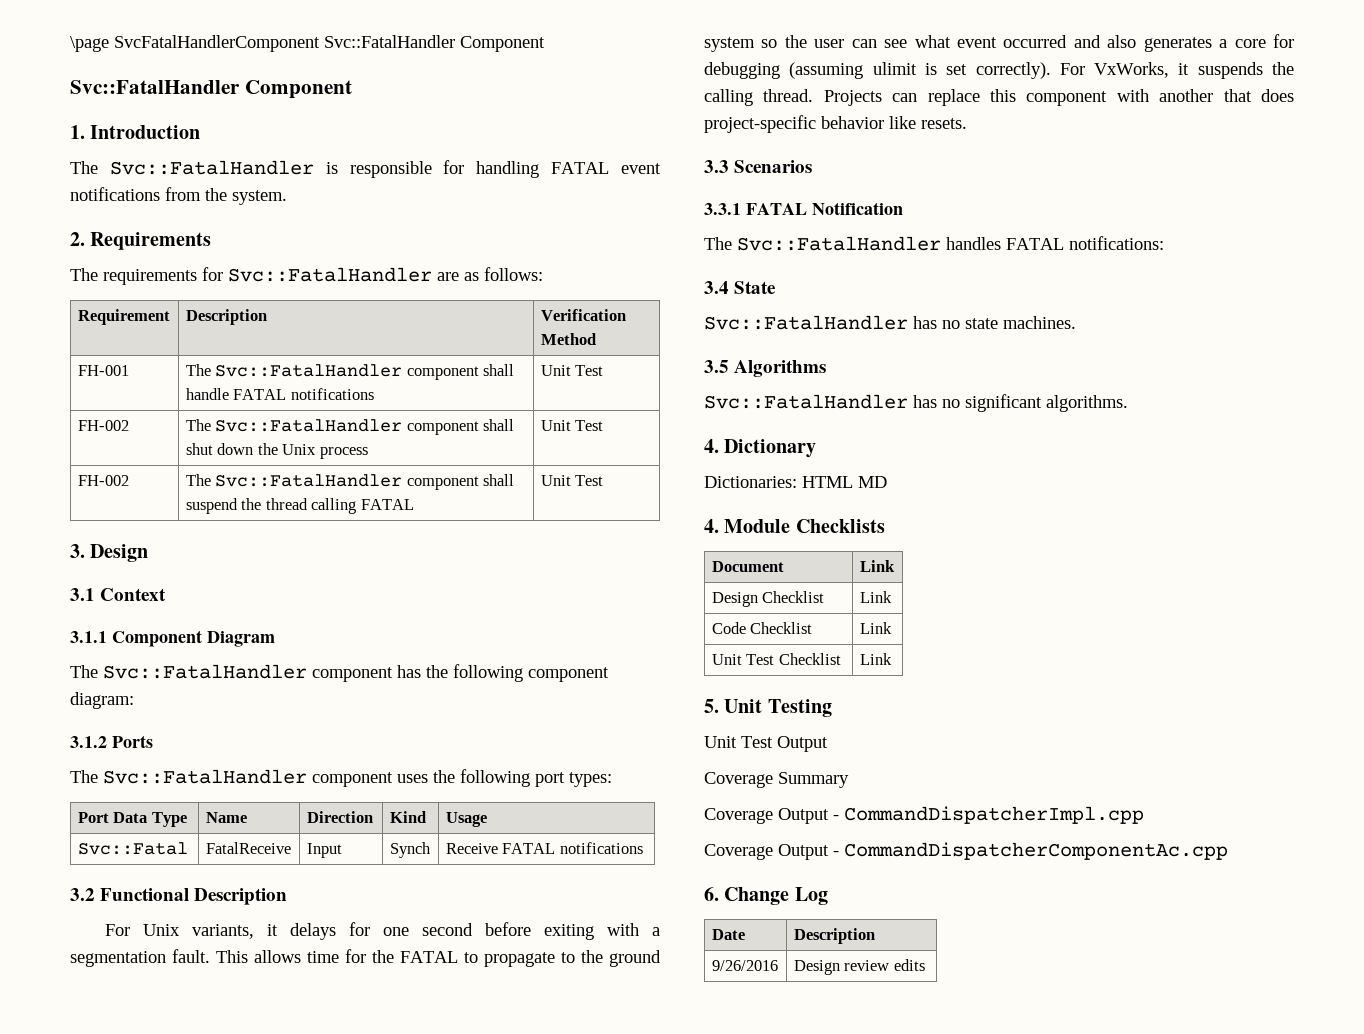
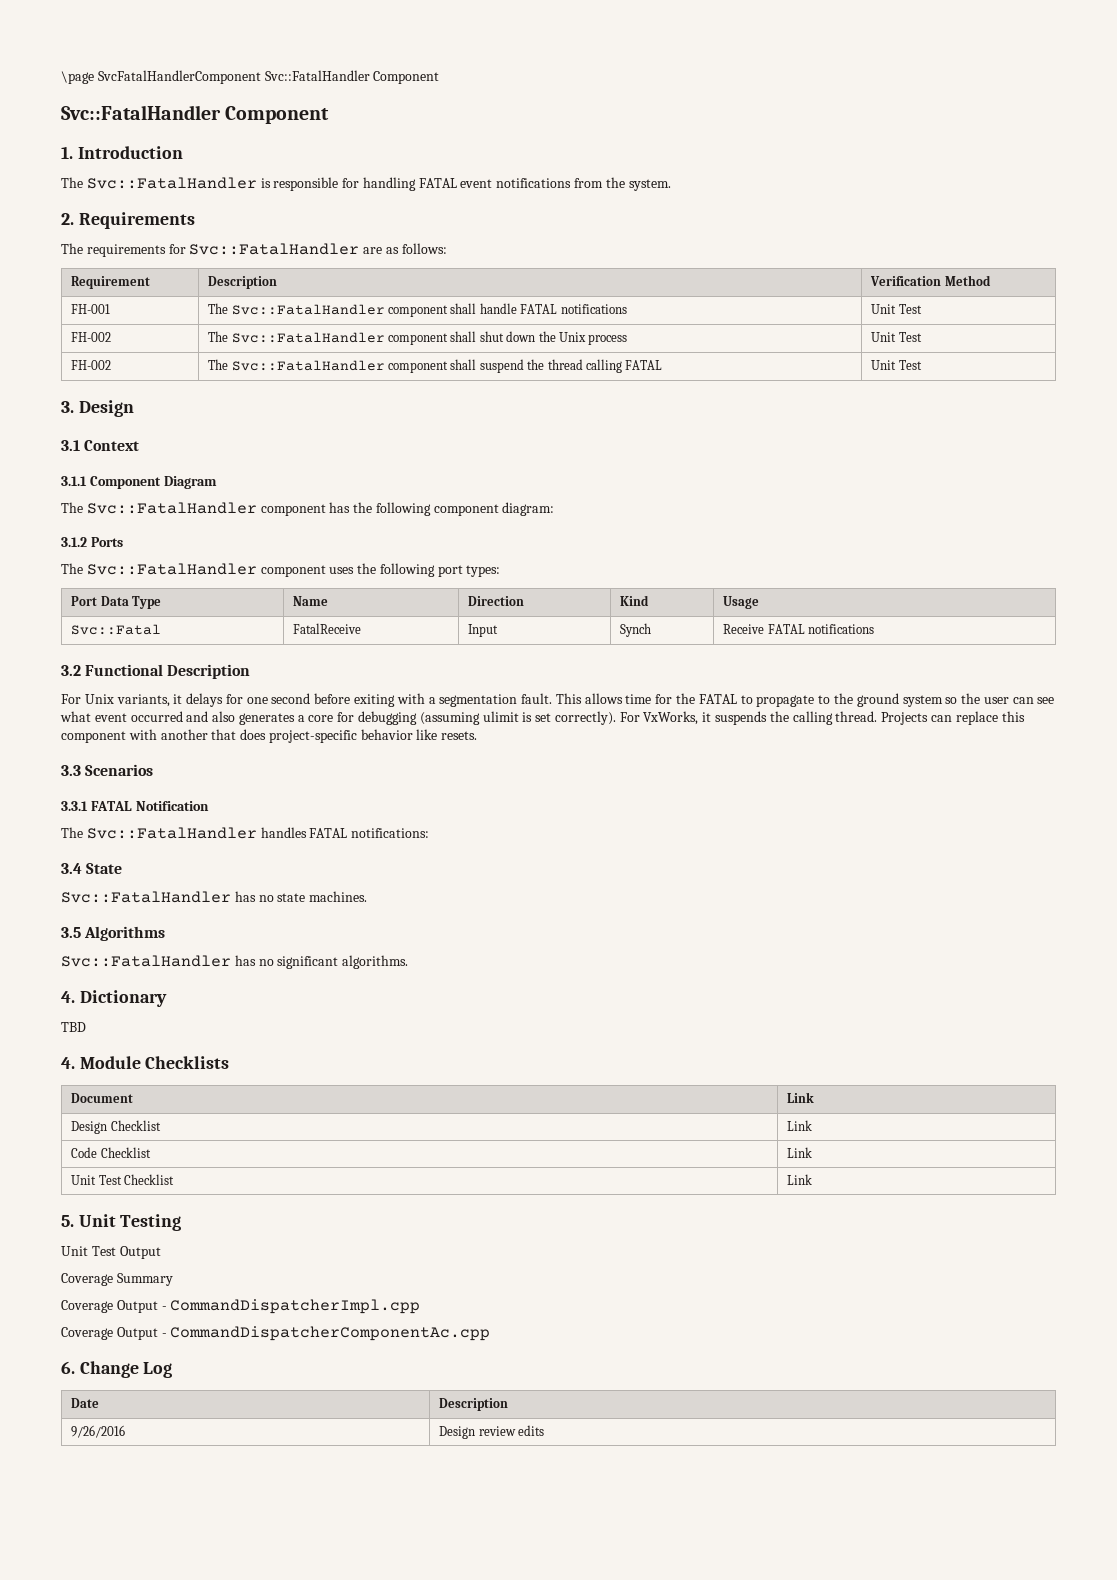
[704,476,887,488] Dictionaries: HTML MD -> [61,1022,86,1032] TBD

